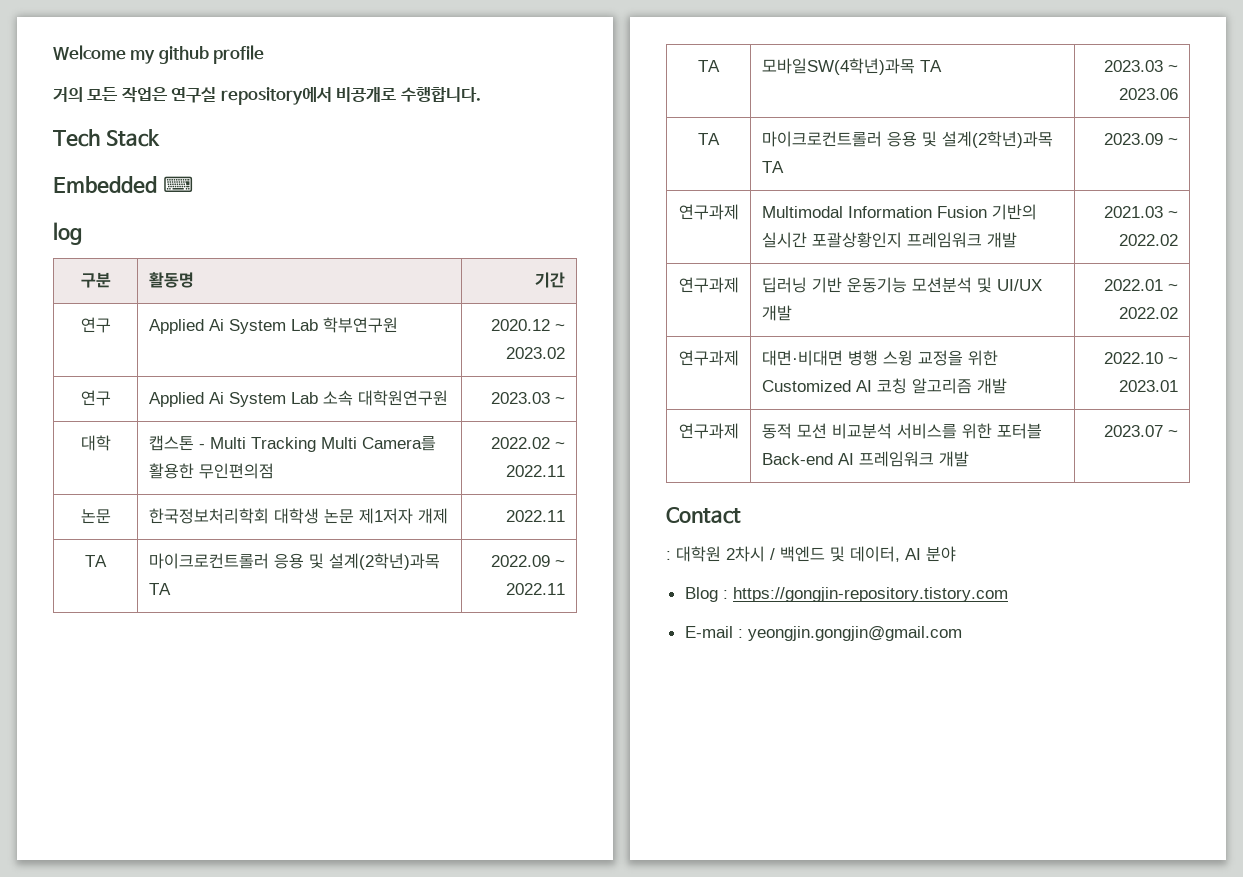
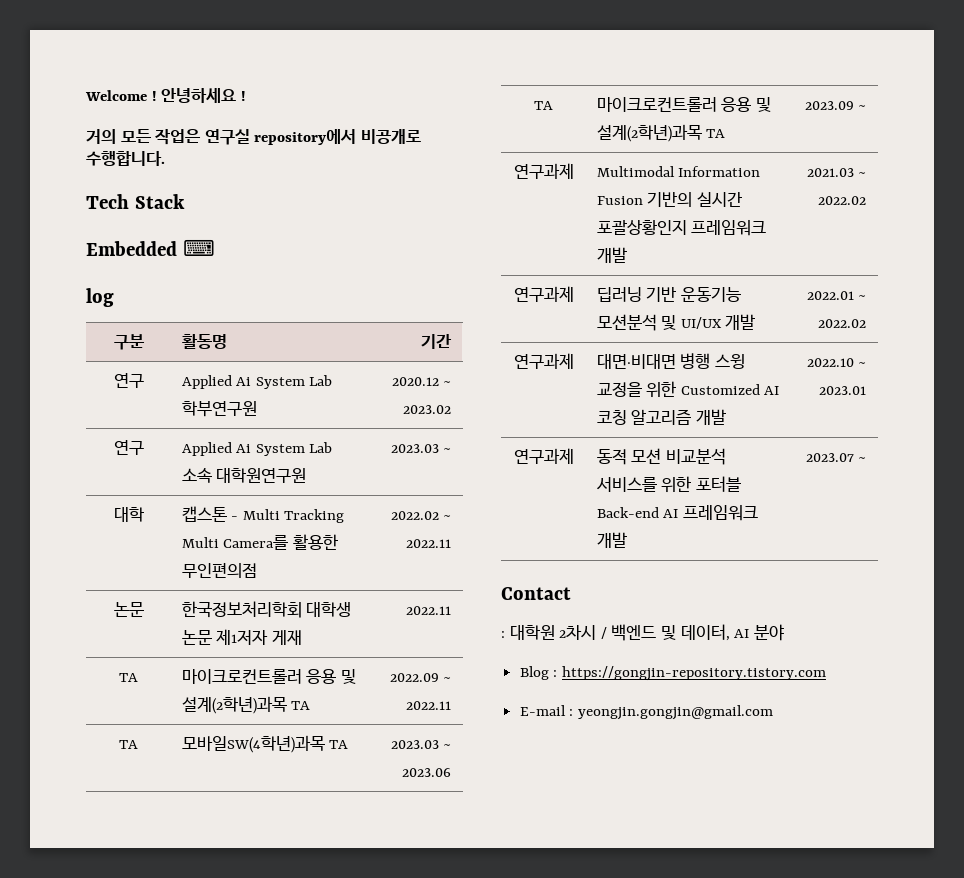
[130,45,265,64] my github profile -> [151,88,246,103] ! 안녕하세요 !
[417,508,448,524] 개제 -> [271,630,302,645] 게재

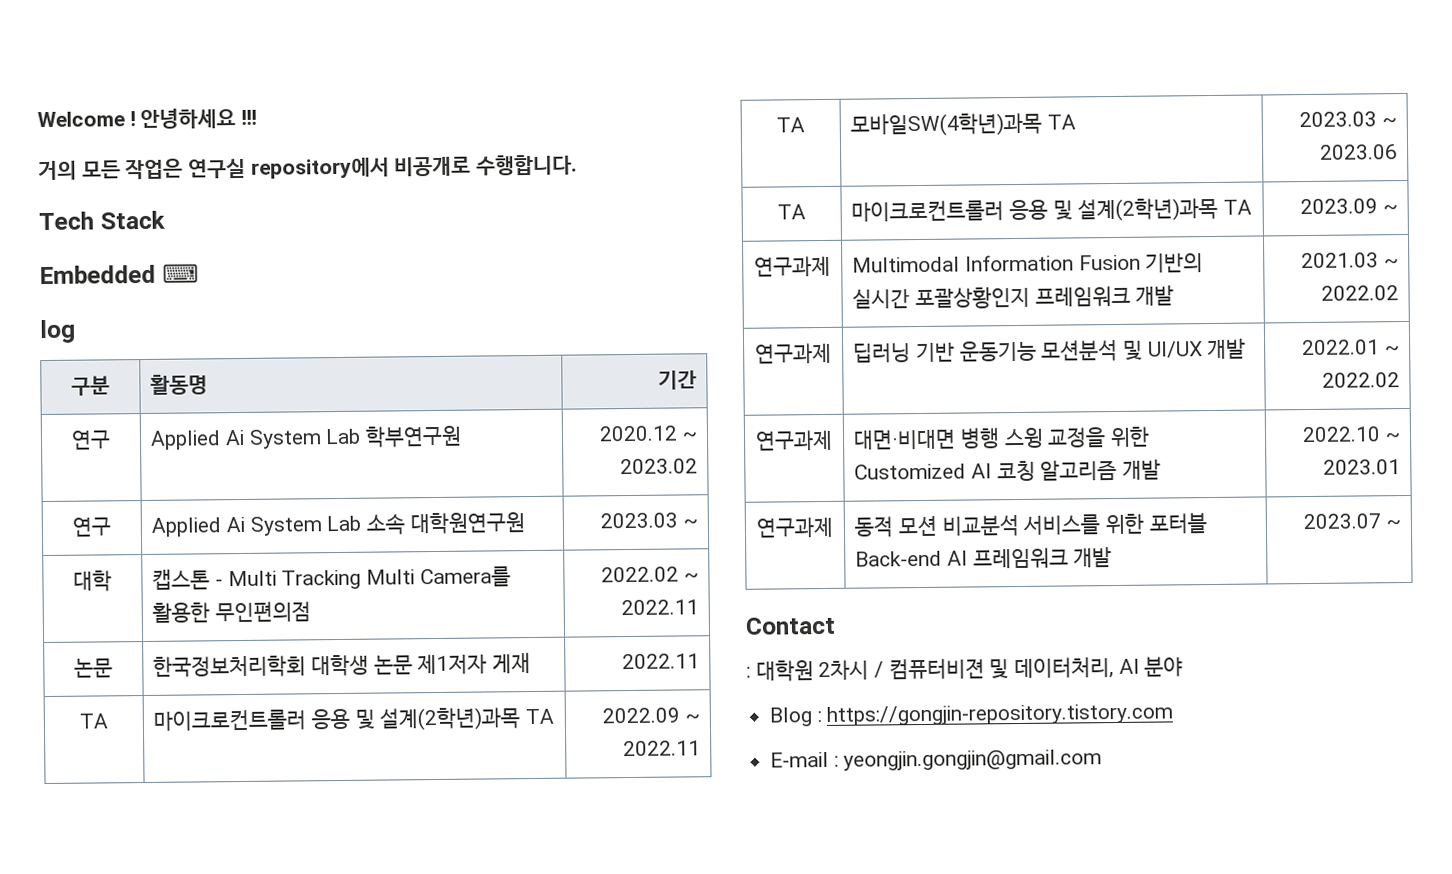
[240,91,246,101] ! -> [241,109,258,125] !!!
[611,624,730,641] 백엔드 및 데이터, -> [888,657,1115,680] 컴퓨터비젼 및 데이터처리,

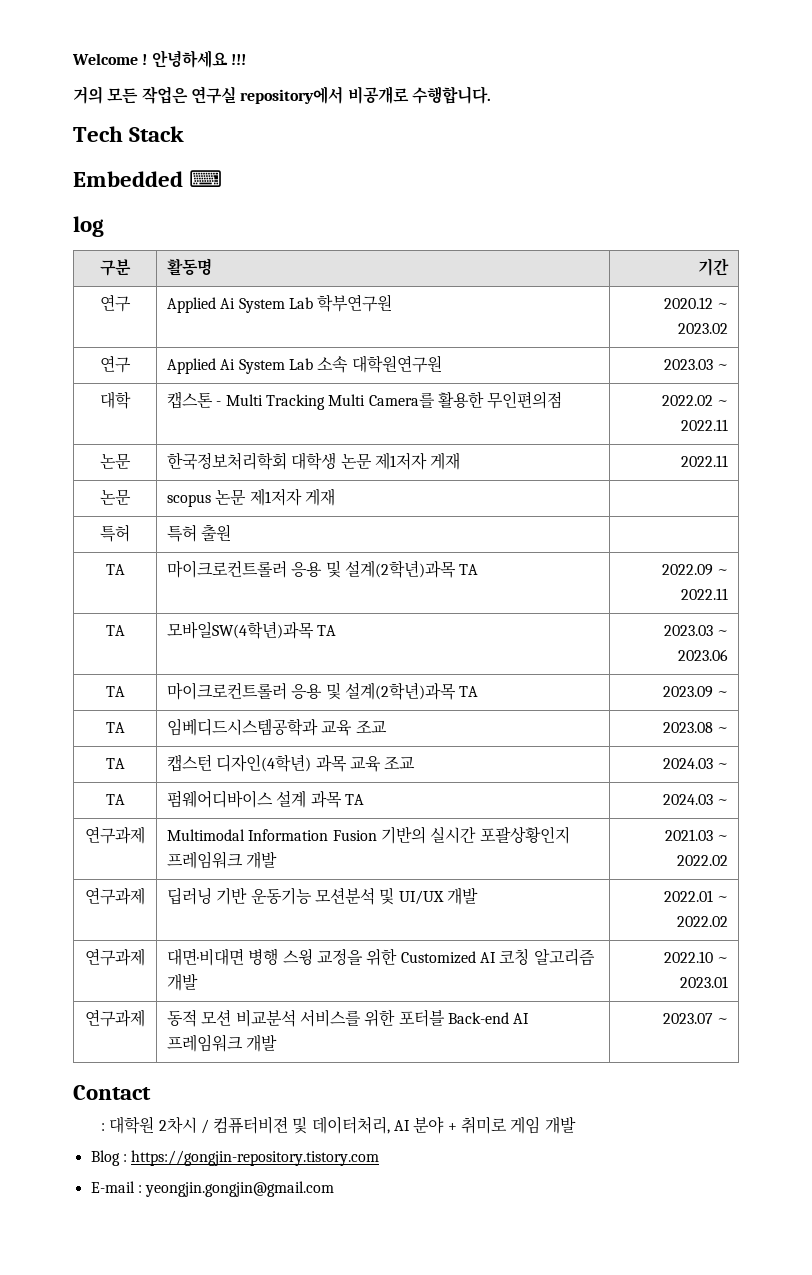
(700, 661) none -> [100,489,131,505] [167,488,335,507] [100,524,130,542] [167,524,232,542] // 논문 | scopus 논문 제1저자 게재 | // 특허 | 특허 출원 |
(1398, 209) none -> [105,722,125,733] [167,718,387,736] [662,722,728,733] [105,758,125,769] [167,754,416,772] [662,758,728,769] [105,794,125,805] [167,790,364,808] [662,794,728,805] // TA | 임베디드시스템공학과 교육 조교 | 2023.08 ~ // TA | 캡스턴 디자인(4학년) 과목 교육 조교 | 2024.03 ~ // TA | 펌웨어디바이스 설계 과목 TA | 2024.03 ~
(1184, 666) none -> [447,1116,576,1134] + 취미로 게임 개발

